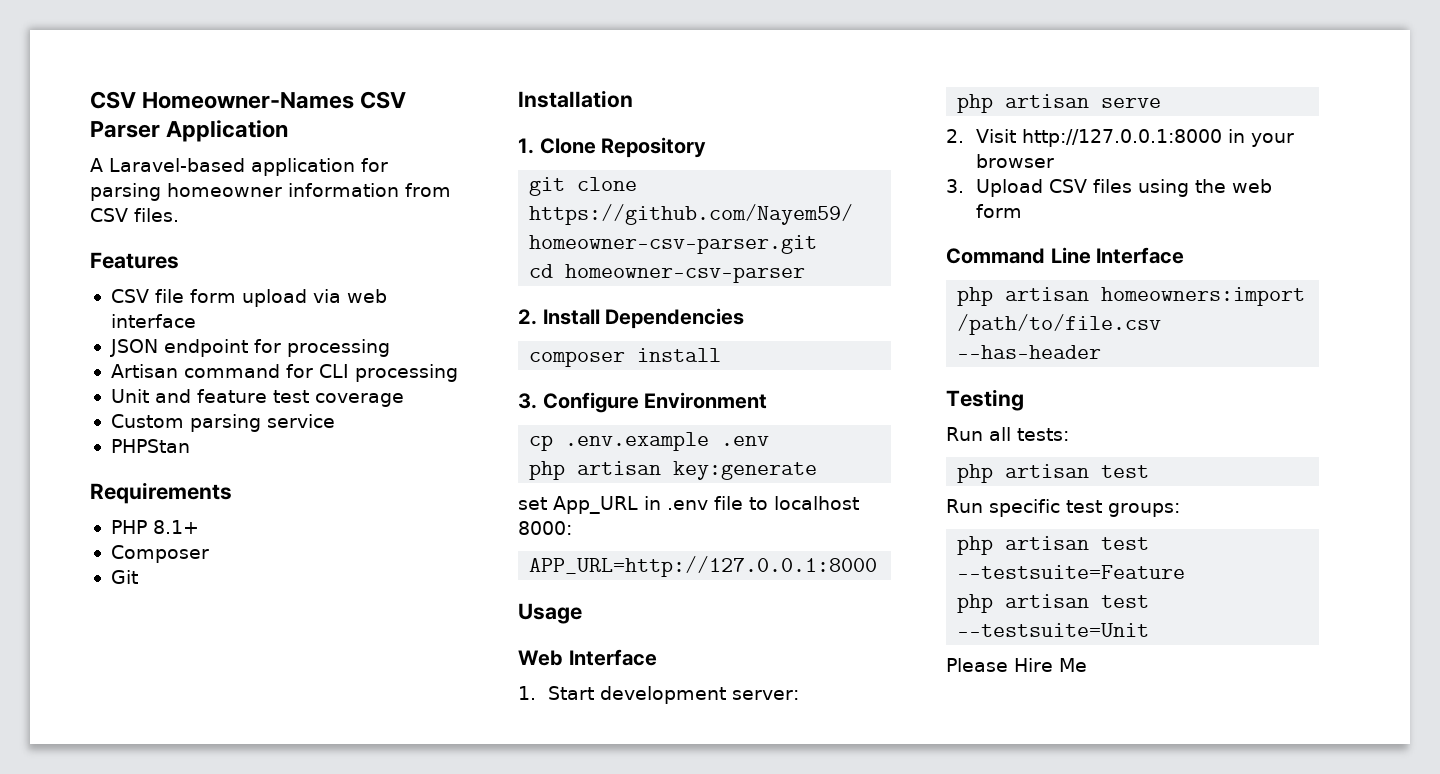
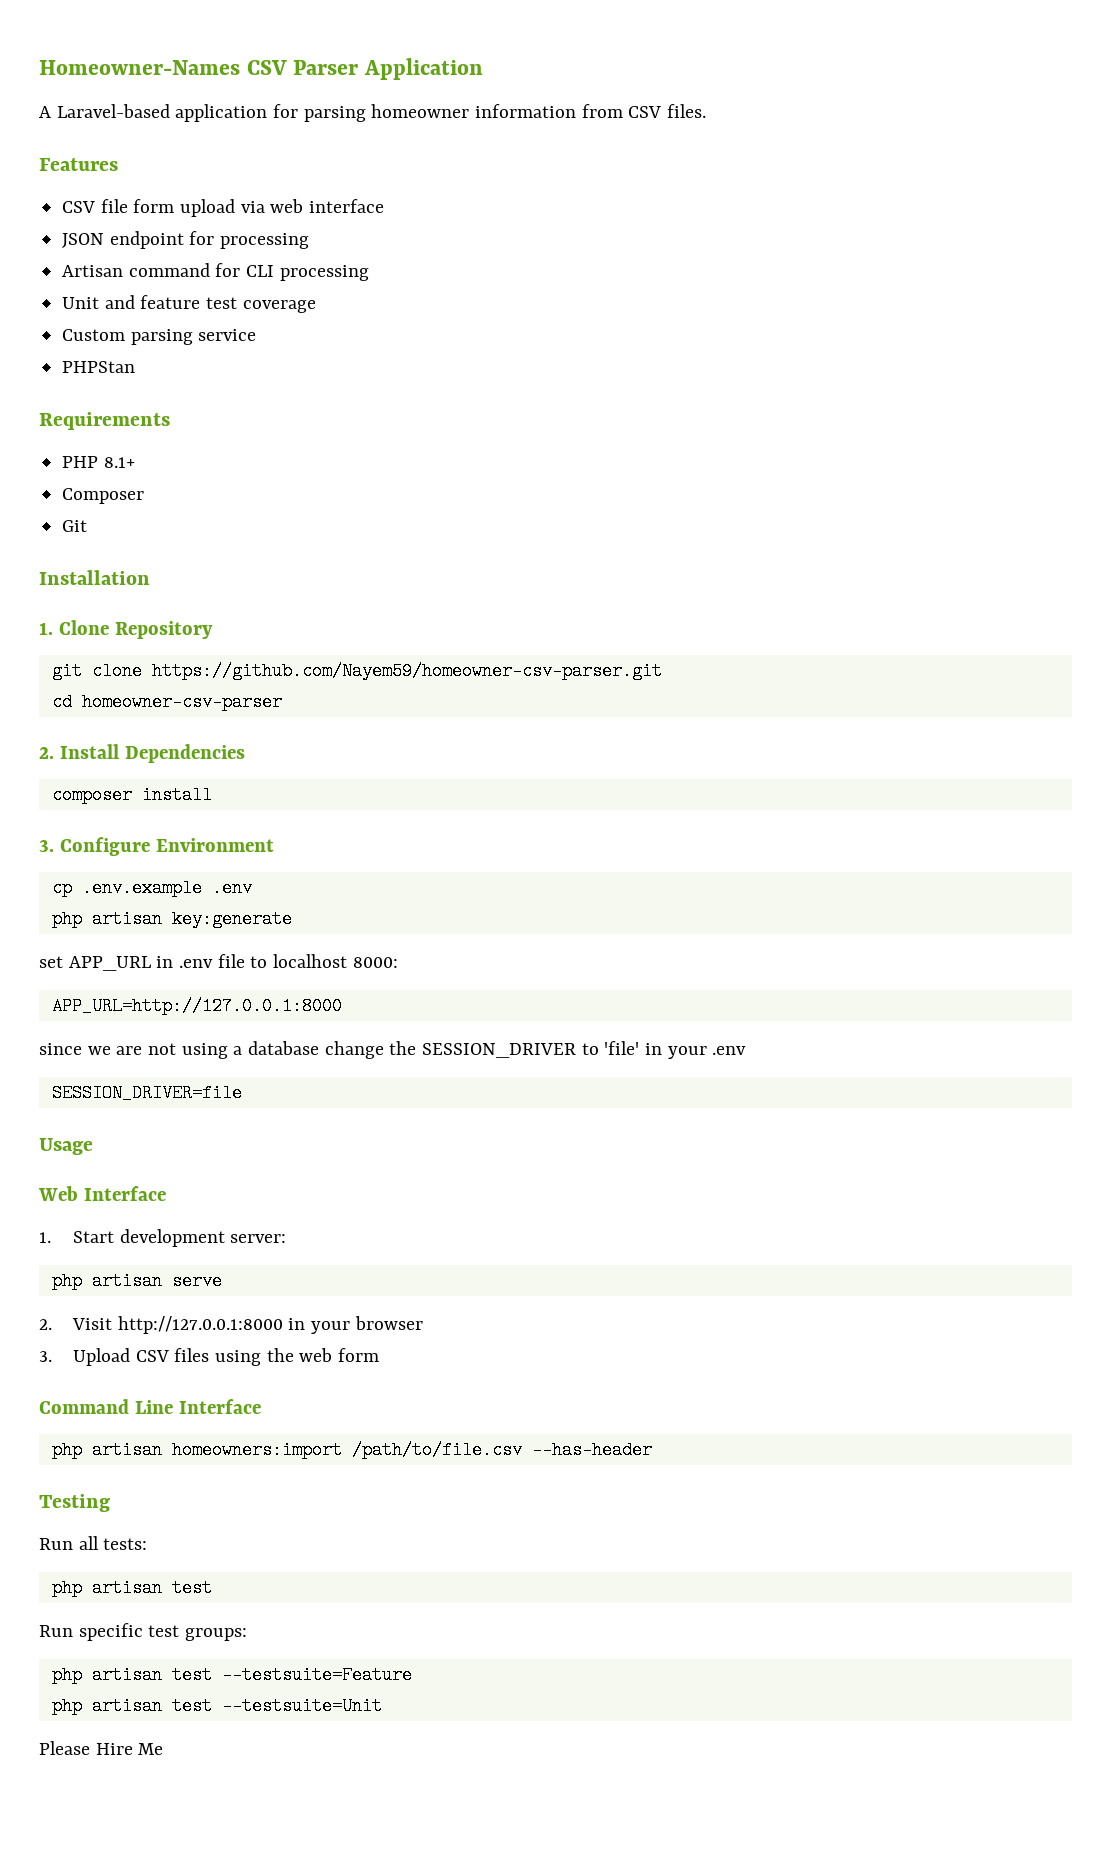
[90,91,136,109] CSV -> (39, 67) none
[553,496,638,514] App_URL -> [68,956,151,971] APP_URL
(878, 566) none -> [39,1041,747,1059] [51,1084,242,1102] // since we are not using a database change the SESSION_DRIVER to 'file' in your .env // SESSION_DRIVER=file

